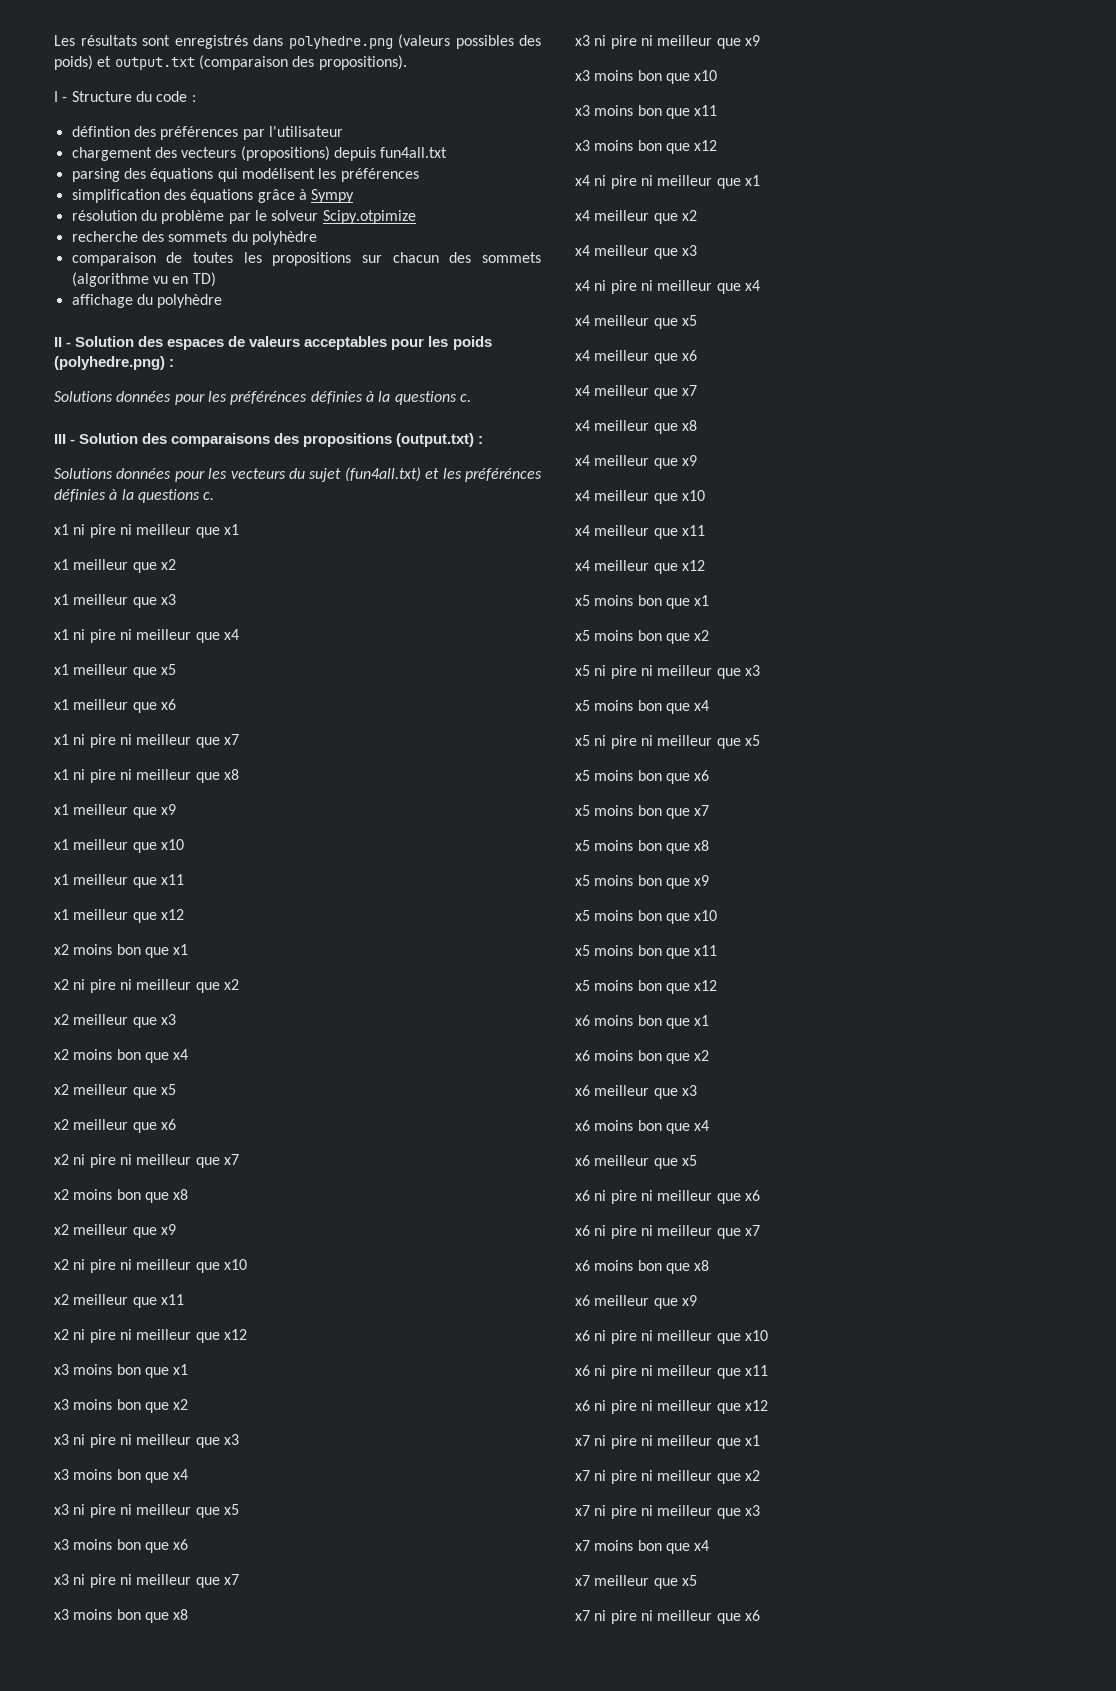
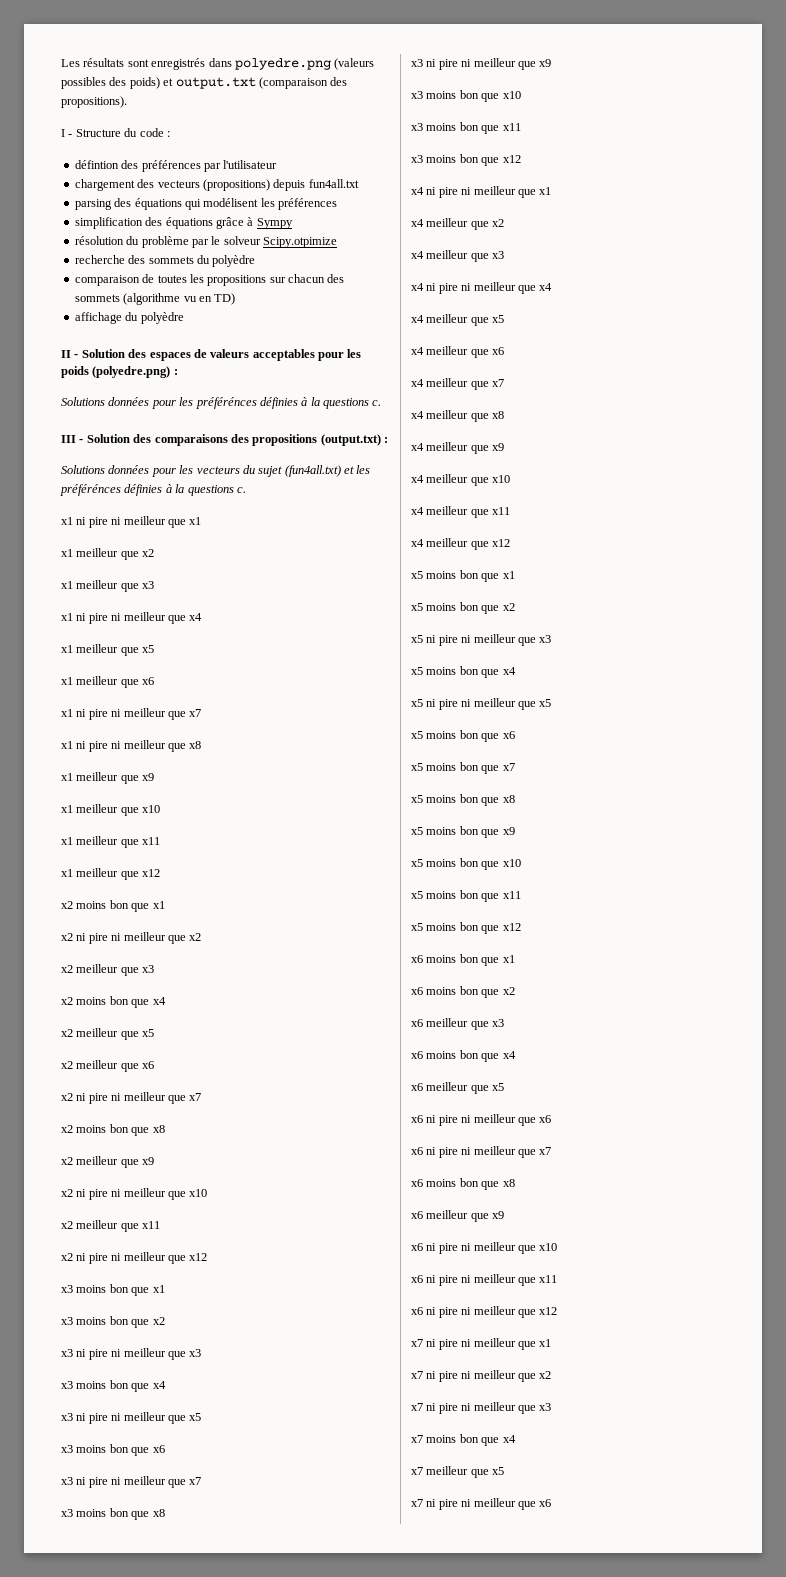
[288,36,393,49] polyhedre.png -> [234,58,331,70] polyedre.png
[251,231,317,245] polyhèdre -> [212,255,256,267] polyèdre
[157,294,223,308] polyhèdre -> [140,312,184,324] polyèdre
[54,356,165,370] (polyhedre.png) -> [92,366,171,378] (polyedre.png)

